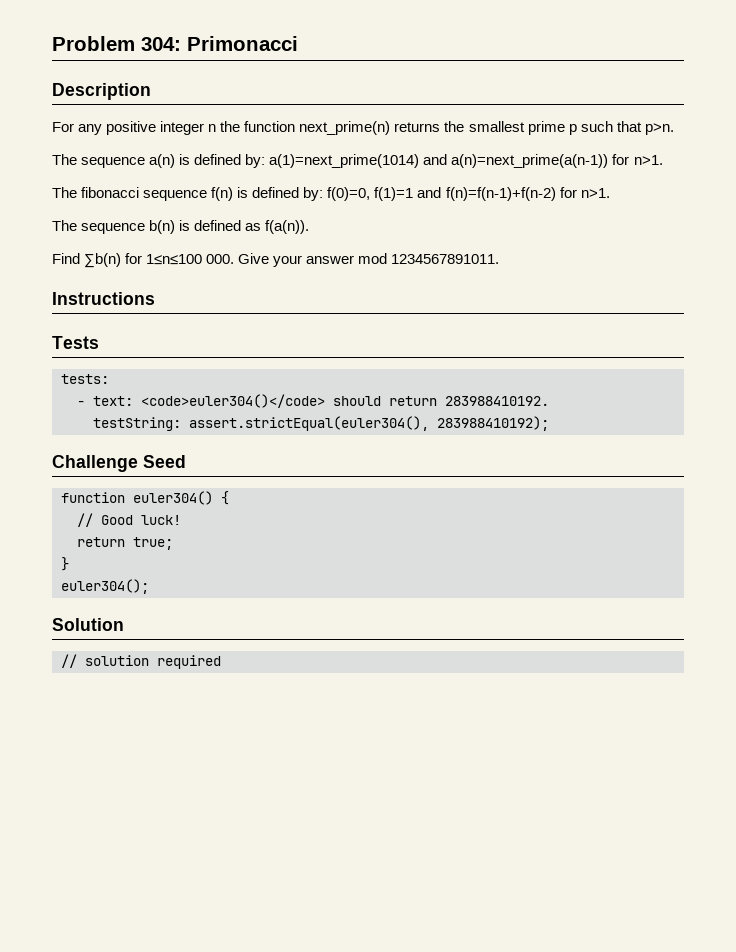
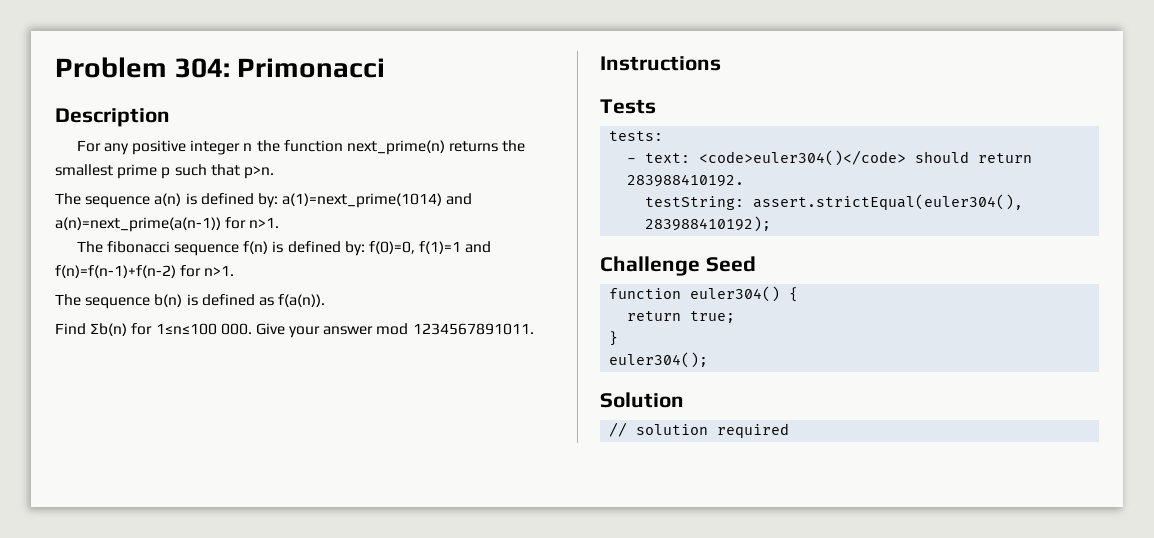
[77,513,181,527] // // Good luck! -> (799, 294) none

